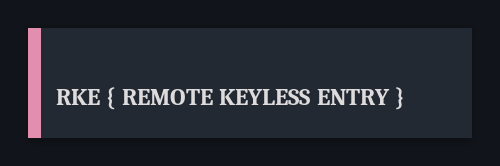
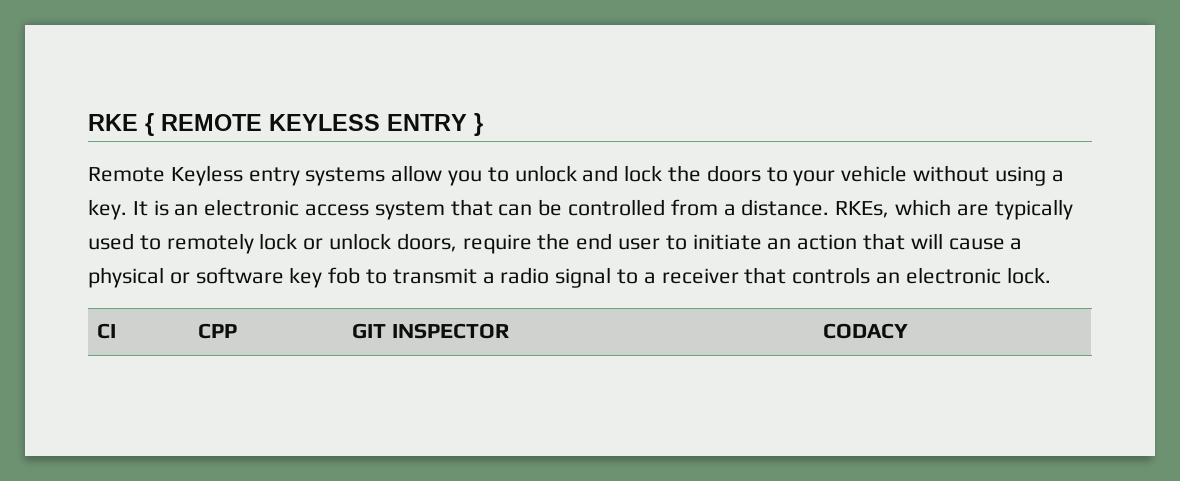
(405, 98) none -> [88,165,1064,186] [88,199,1073,220] [88,233,1023,254] [88,267,1051,288] [97,323,117,339] [198,323,238,339] [352,323,509,339] [823,323,909,339] // Remote Keyless entry systems allow you to unlock and lock the doors to your vehicle without using a key. It is an electronic access system that can be controlled from a distance. RKEs, which are typically used to remotely lock or unlock doors, require the end user to initiate an action that will cause a physical or software key fob to transmit a radio signal to a receiver that controls an electronic lock. // CI | CPP | GIT INSPECTOR | CODACY

